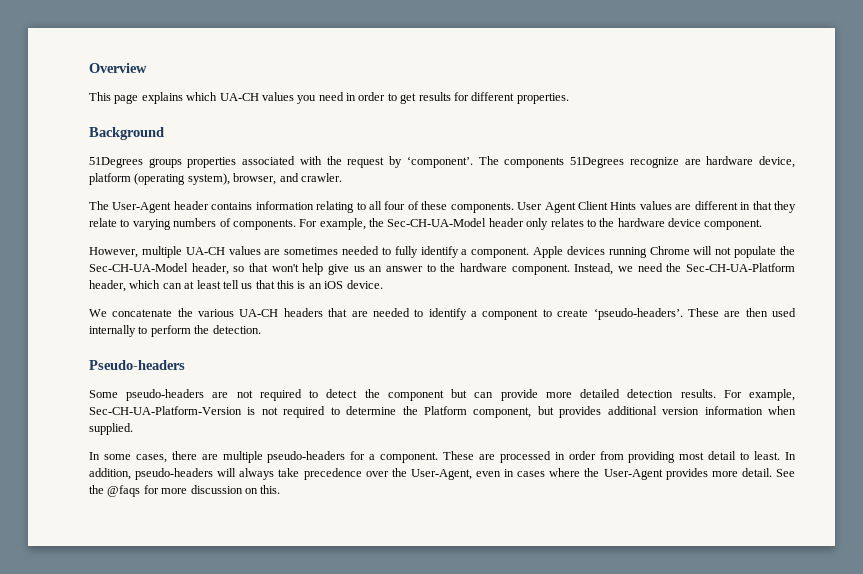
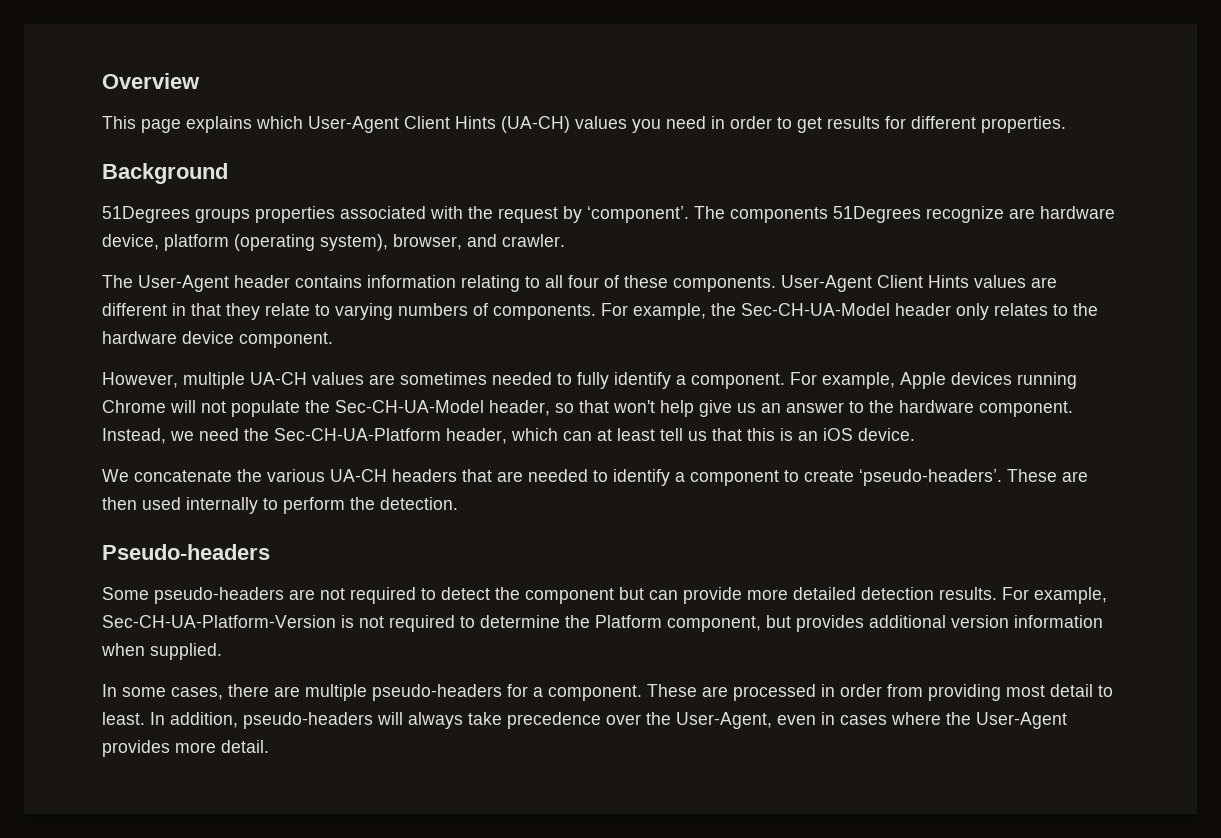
[219,93,259,101] UA-CH -> [308,116,570,133] User-Agent Client Hints (UA-CH)
[517,202,576,213] User Agent -> [781,275,872,292] User-Agent
(530, 252) none -> [790,372,895,389] For example,
[775,469,795,477] [89,485,281,497] See the @faqs for more discussion on this. -> (269, 746) none

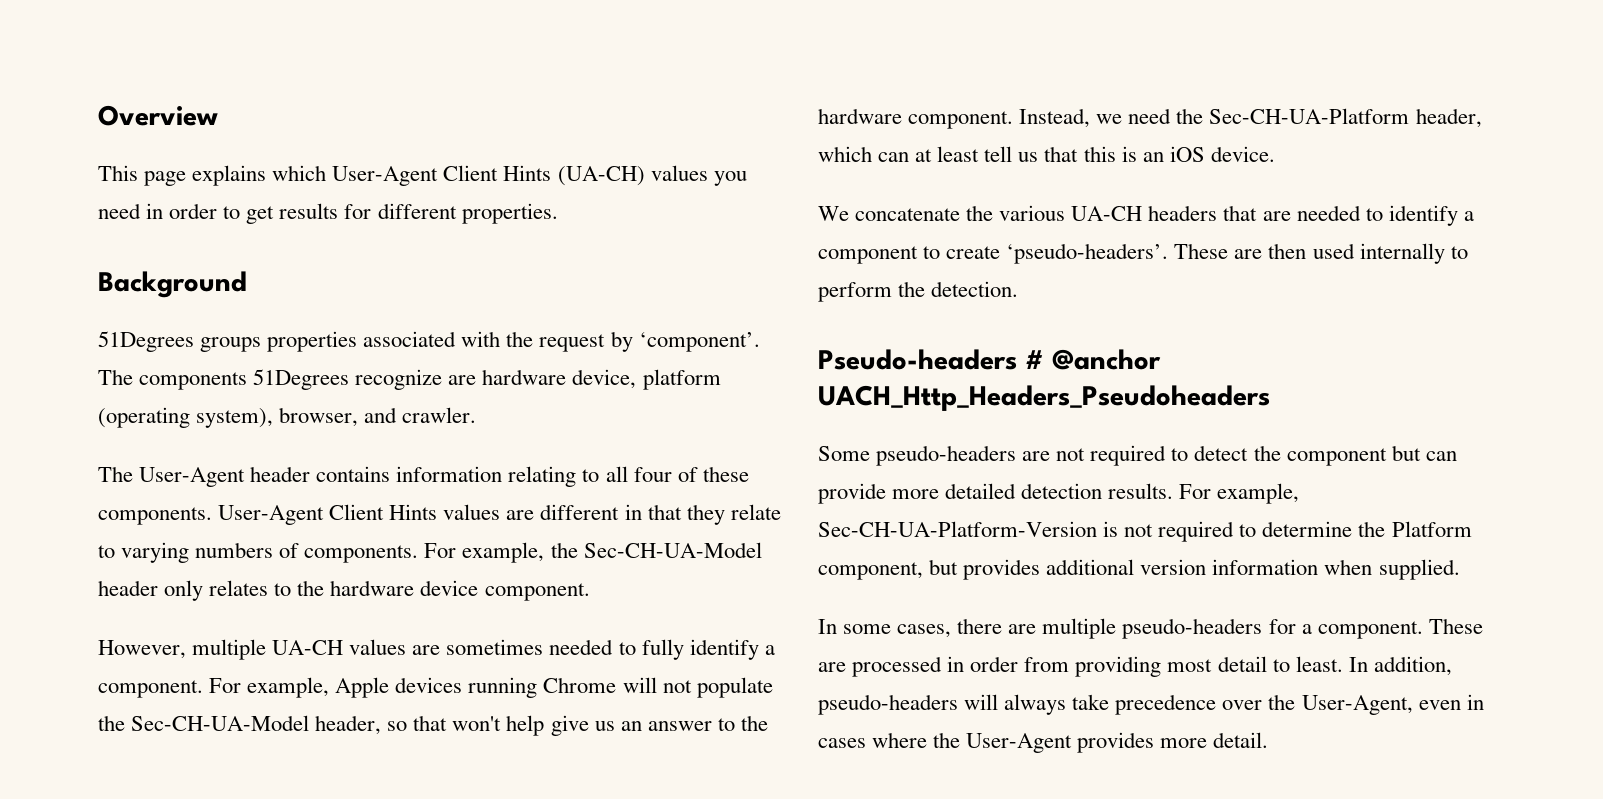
(270, 552) none -> [1025,349,1161,370] [818,385,1270,411] # @anchor UACH_Http_Headers_Pseudoheaders

